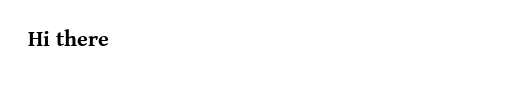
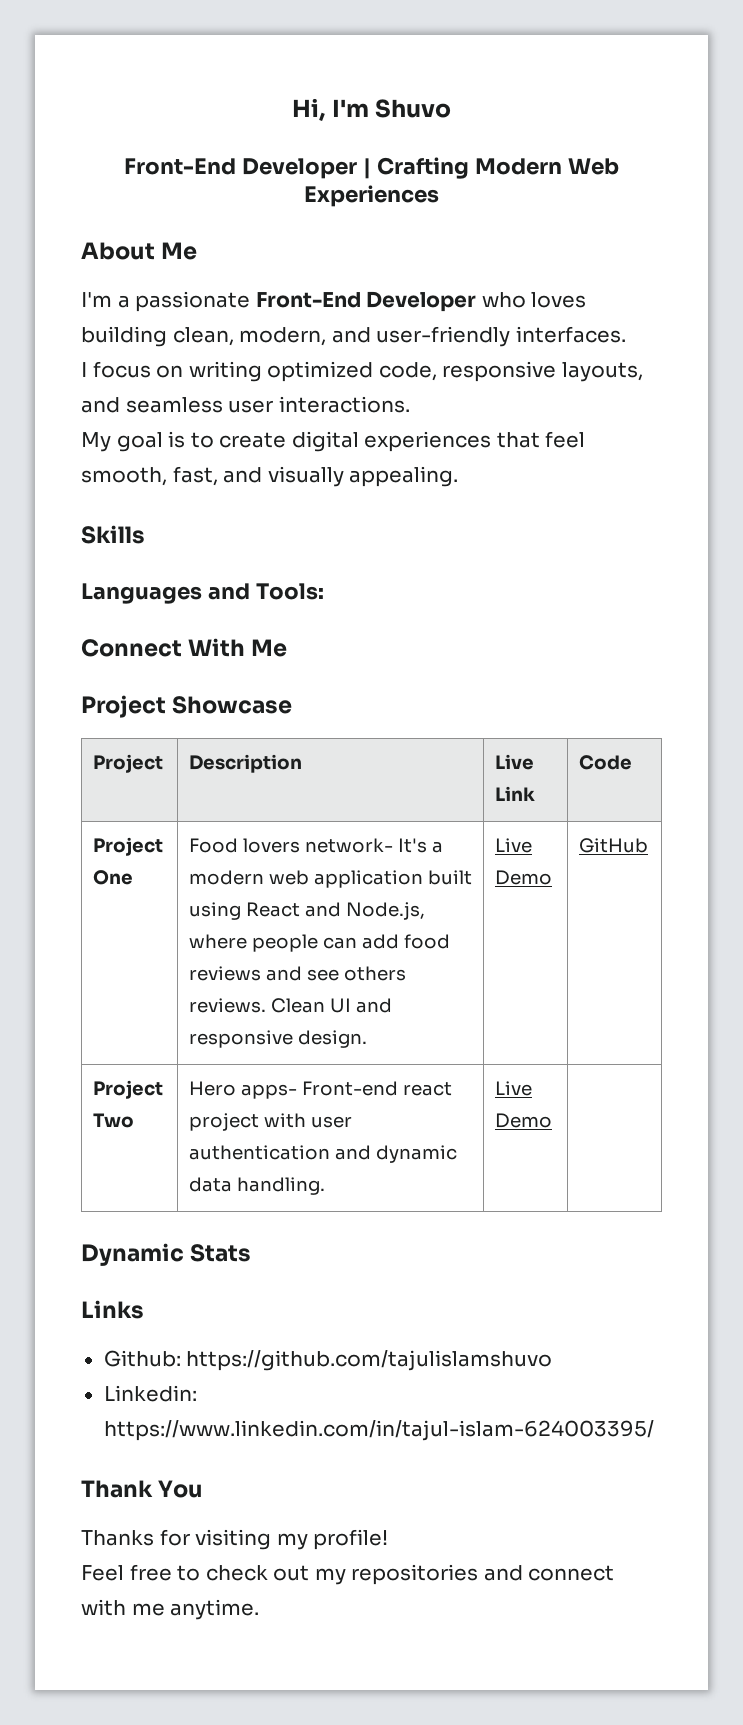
[28,29,109,46] Hi there -> [292,98,451,122] [124,157,619,179] [304,185,439,207] [81,242,198,260] [81,291,587,312] [81,326,626,347] [81,361,643,382] [81,396,410,413] [81,431,586,452] [81,466,459,487] [81,525,145,544] [81,583,324,604] [81,638,288,657] [81,695,293,718] [92,754,163,773] [188,754,302,773] [494,754,534,770] [494,786,535,801] [578,755,632,770] [92,837,163,856] [92,870,133,885] [188,838,443,853] [188,870,472,888] [188,902,425,920] [188,934,450,952] [188,966,406,981] [188,998,392,1013] [188,1030,367,1048] [494,838,532,853] [494,870,552,885] [578,838,648,853] [92,1080,163,1099] [92,1113,134,1128] [188,1081,452,1099] [188,1113,352,1131] [188,1145,457,1163] [188,1177,325,1195] [494,1081,532,1096] [494,1113,552,1128] [81,1243,252,1266] [81,1300,144,1319] [103,1350,553,1371] [103,1385,197,1402] [103,1420,654,1441] [81,1480,204,1498] [81,1529,389,1550] [81,1564,615,1585] [81,1599,260,1620] Hi, I'm Shuvo // Front-End Developer | Crafting Modern Web Experiences // About Me // I'm a passionate Front-End Developer who loves building clean, modern, and user-friendly interfaces. // I focus on writing optimized code, responsive layouts, and seamless user interactions. // My goal is to create digital experiences that feel smooth, fast, and visually appealing. // Skills // Languages and Tools: // Connect With Me // Project Showcase // Project | Description | Live Link | Code // Project One | Food lovers network- It's a modern web application built using React and Node.js, where people can add food reviews and see others reviews. Clean UI and responsive design. | Live Demo | GitHub // Project Two | Hero apps- Front-end react project with user authentication and dynamic data handling. | Live Demo | // Dynamic Stats // Links // Github: https://github.com/tajulislamshuvo // Linkedin: https://www.linkedin.com/in/tajul-islam-624003395/ // Thank You // Thanks for visiting my profile! // Feel free to check out my repositories and connect with me anytime.

